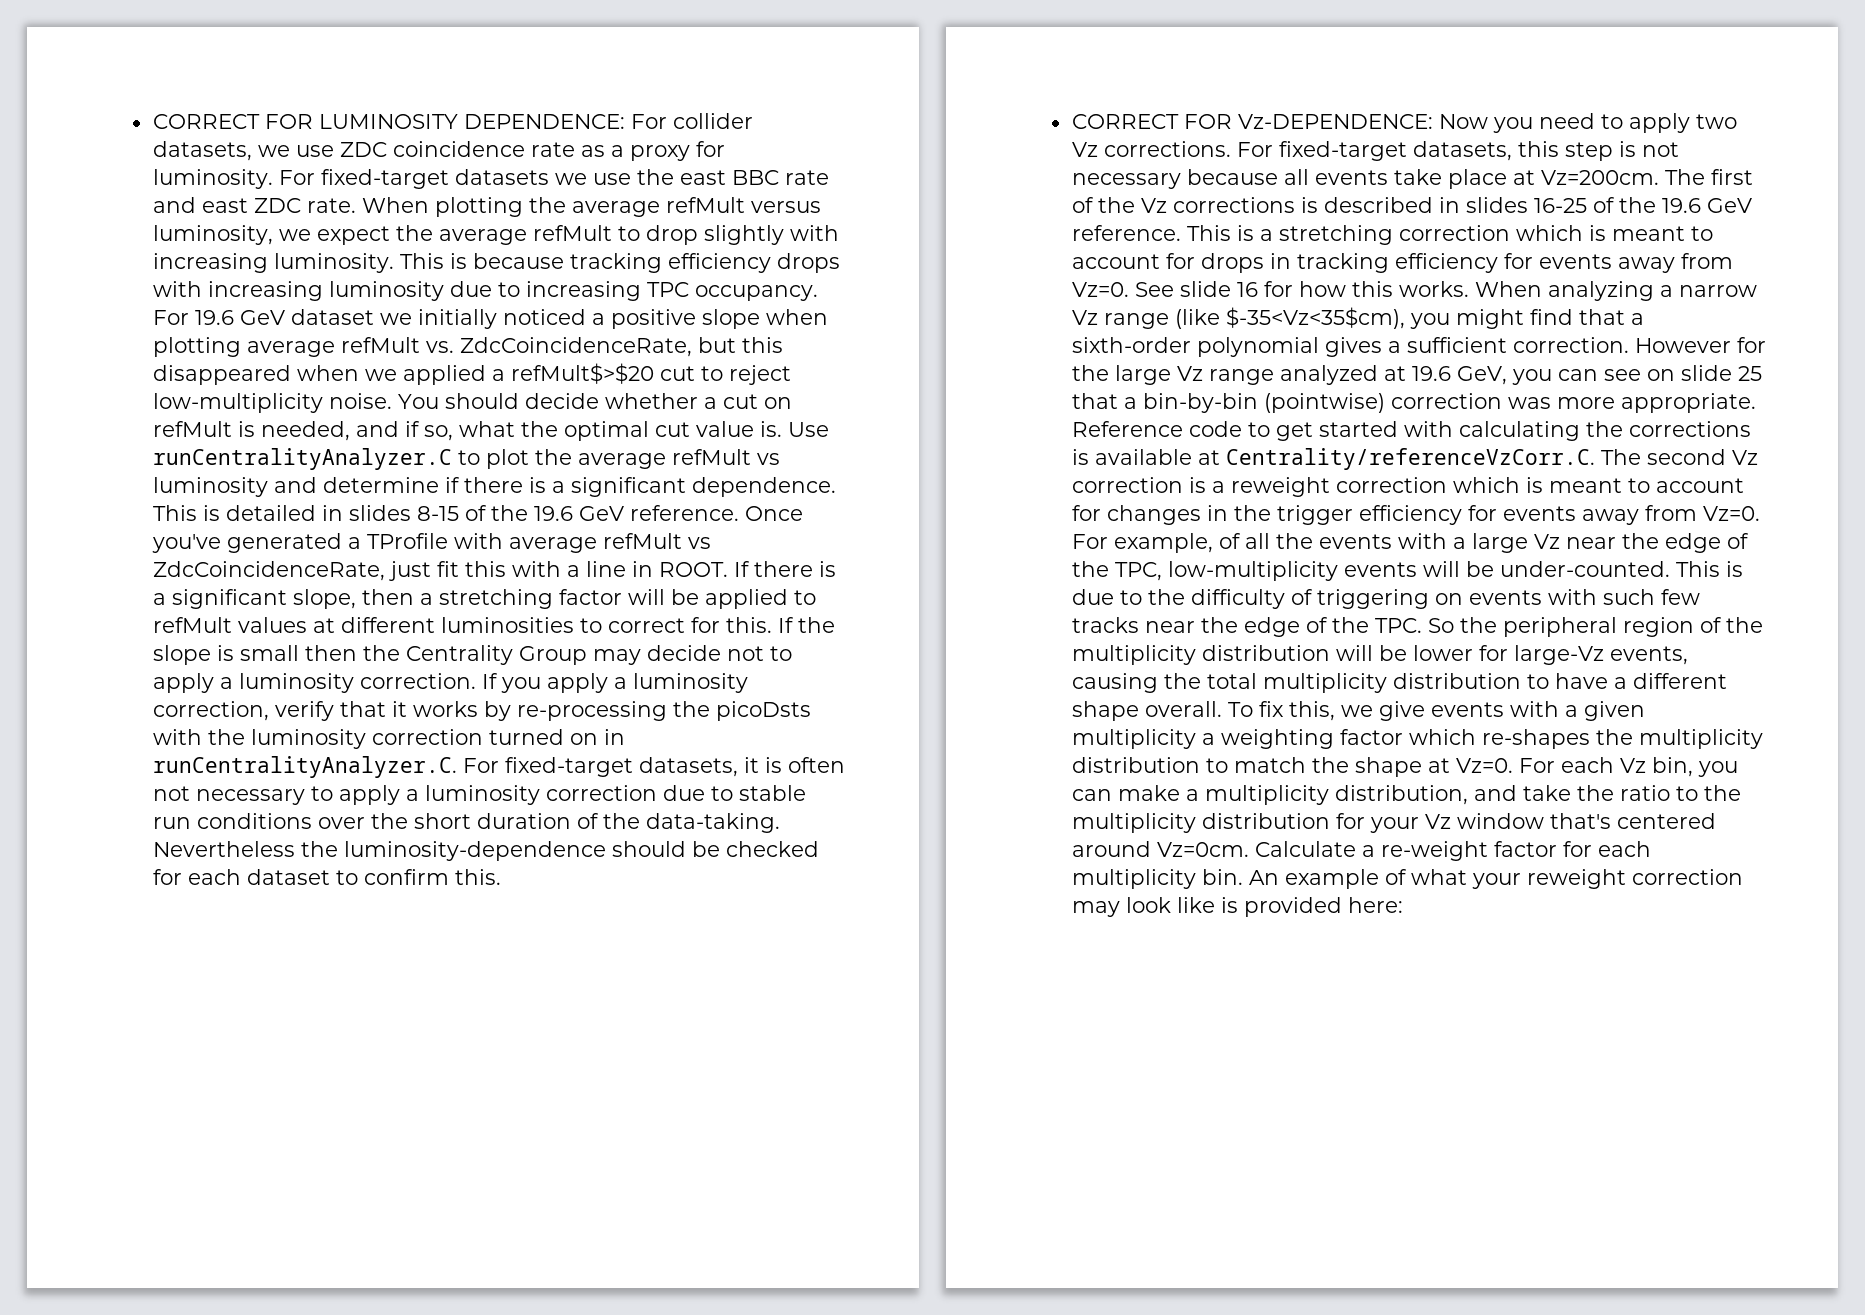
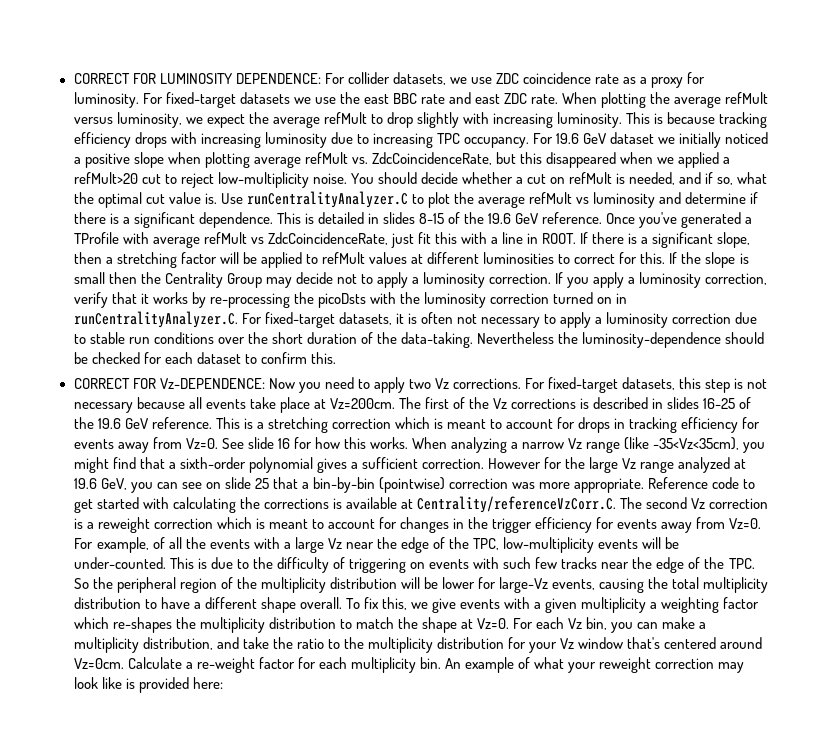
[510,363,654,384] refMult$>$20 -> [73,172,138,184] refMult>20
[1225,307,1405,329] $-35<Vz<35$cm), -> [653,437,740,450] -35<Vz<35cm),

